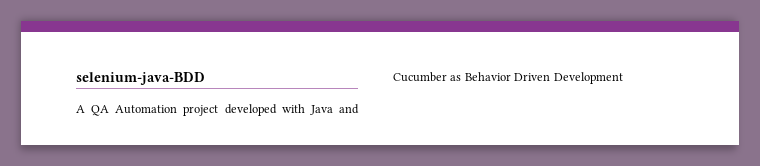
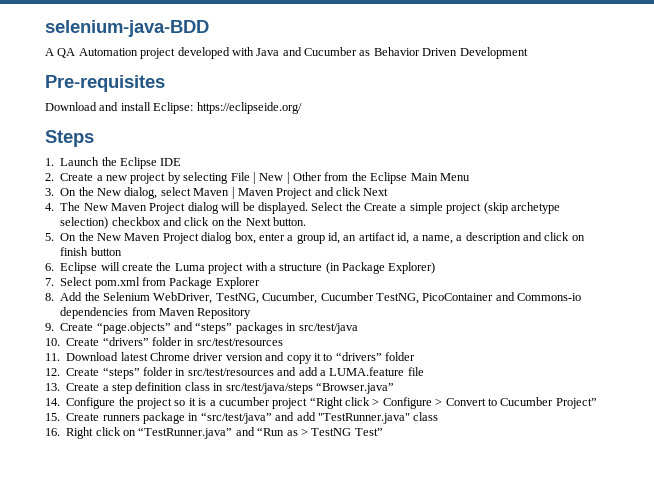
(623, 78) none -> [45,75,165,92] [45,102,302,114] [45,130,94,147] [45,157,182,169] [45,172,470,184] [45,187,389,199] [45,202,560,214] [60,217,306,229] [45,232,585,244] [60,247,122,256] [45,262,436,274] [45,277,260,289] [45,292,581,304] [60,307,252,319] [45,322,358,334] [45,337,283,346] [45,352,415,364] [45,367,424,379] [45,382,394,394] [45,397,597,409] [45,412,439,424] [45,427,383,439] // Pre-requisites // Download and install Eclipse: https://eclipseide.org/ // Steps // 1. Launch the Eclipse IDE // 2. Create a new project by selecting File | New | Other from the Eclipse Main Menu // 3. On the New dialog, select Maven | Maven Project and click Next // 4. The New Maven Project dialog will be displayed. Select the Create a simple project (skip archetype selection) checkbox and click on the Next button. // 5. On the New Maven Project dialog box, enter a group id, an artifact id, a name, a description and click on finish button // 6. Eclipse will create the Luma project with a structure (in Package Explorer) // 7. Select pom.xml from Package Explorer // 8. Add the Selenium WebDriver, TestNG, Cucumber, Cucumber TestNG, PicoContainer and Commons-io dependencies from Maven Repository // 9. Create “page.objects” and “steps” packages in src/test/java // 10. Create “drivers” folder in src/test/resources // 11. Download latest Chrome driver version and copy it to “drivers” folder // 12. Create “steps” folder in src/test/resources and add a LUMA.feature file // 13. Create a step definition class in src/test/java/steps “Browser.java” // 14. Configure the project so it is a cucumber project “Right click > Configure > Convert to Cucumber Project” // 15. Create runners package in “src/test/java” and add "TestRunner.java" class // 16. Right click on “TestRunner.java” and “Run as > TestNG Test”

